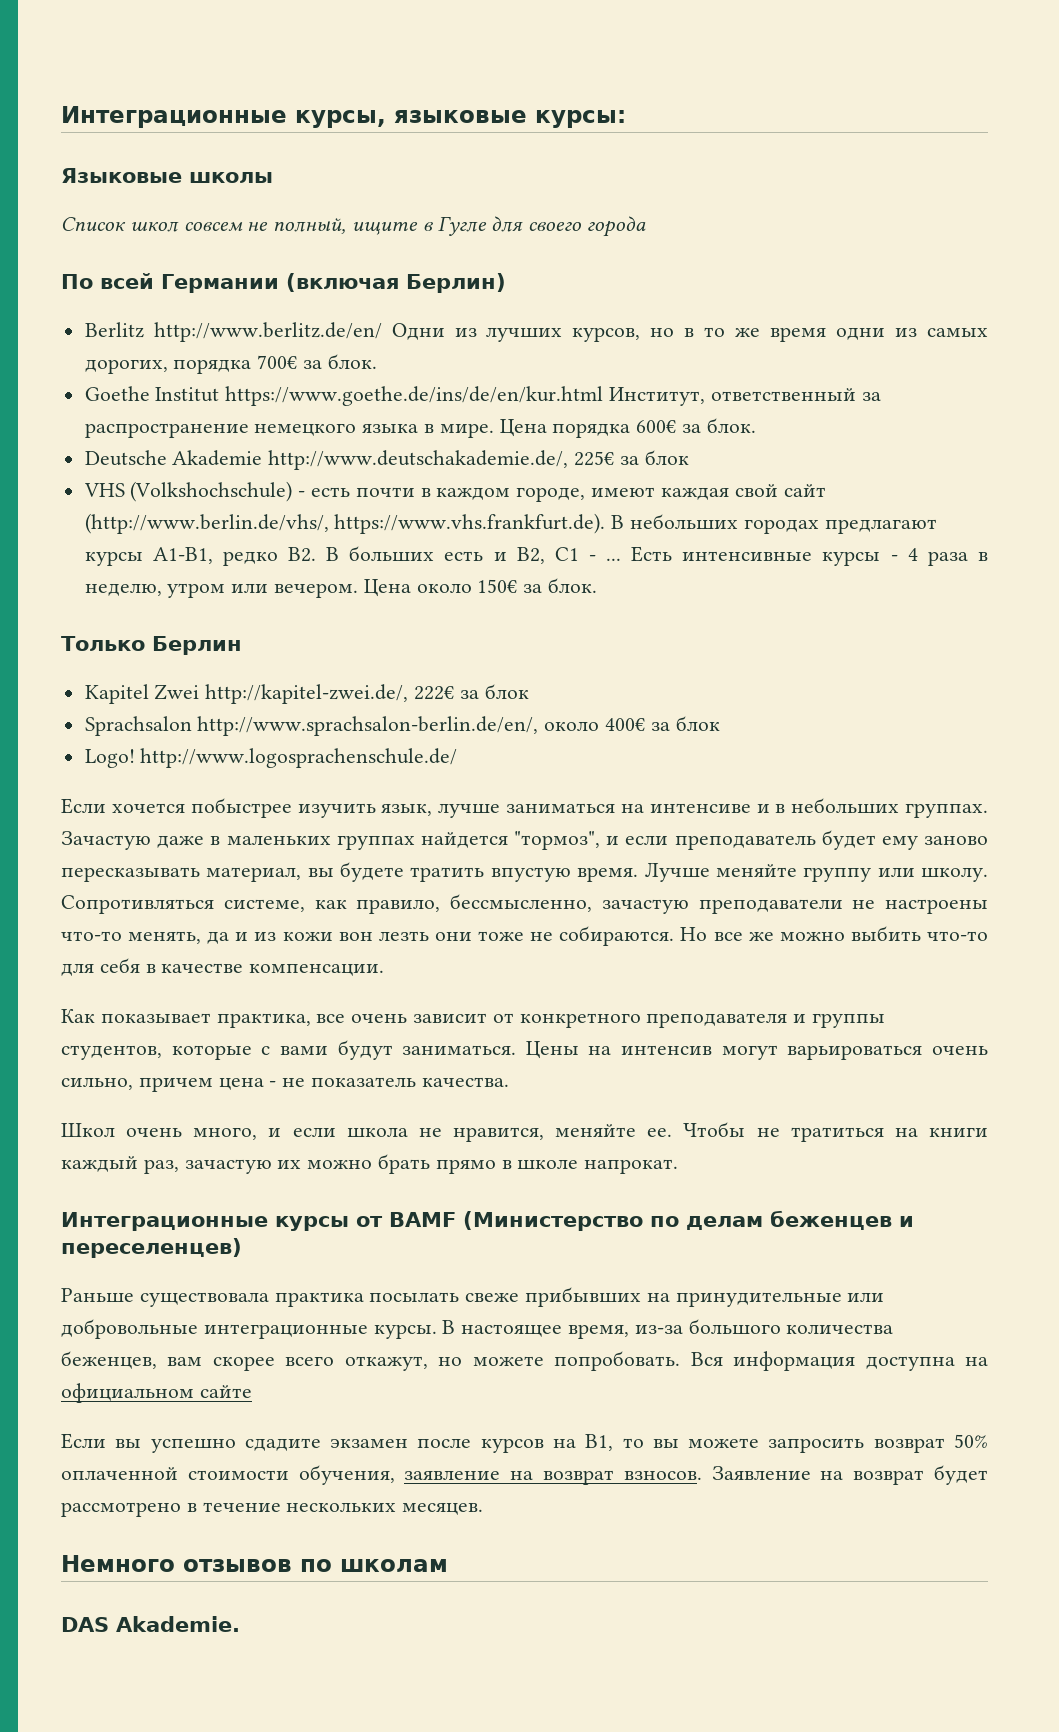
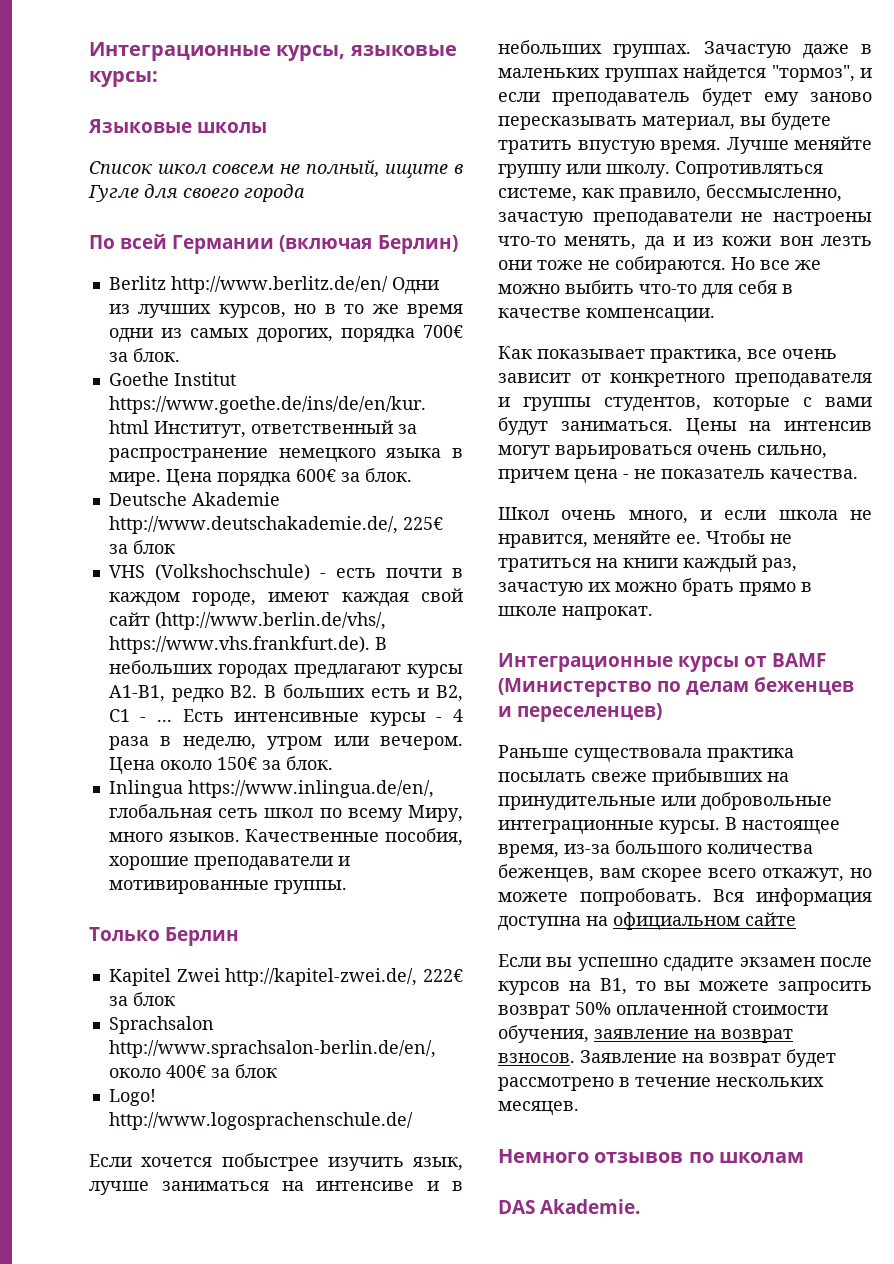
(598, 585) none -> [108,780,434,798] [108,804,463,822] [108,828,463,846] [108,856,350,871] [108,880,347,894] // Inlingua https://www.inlingua.de/en/, глобальная сеть школ по всему Миру, много языков. Качественные пособия, хорошие преподаватели и мотивированные группы.

